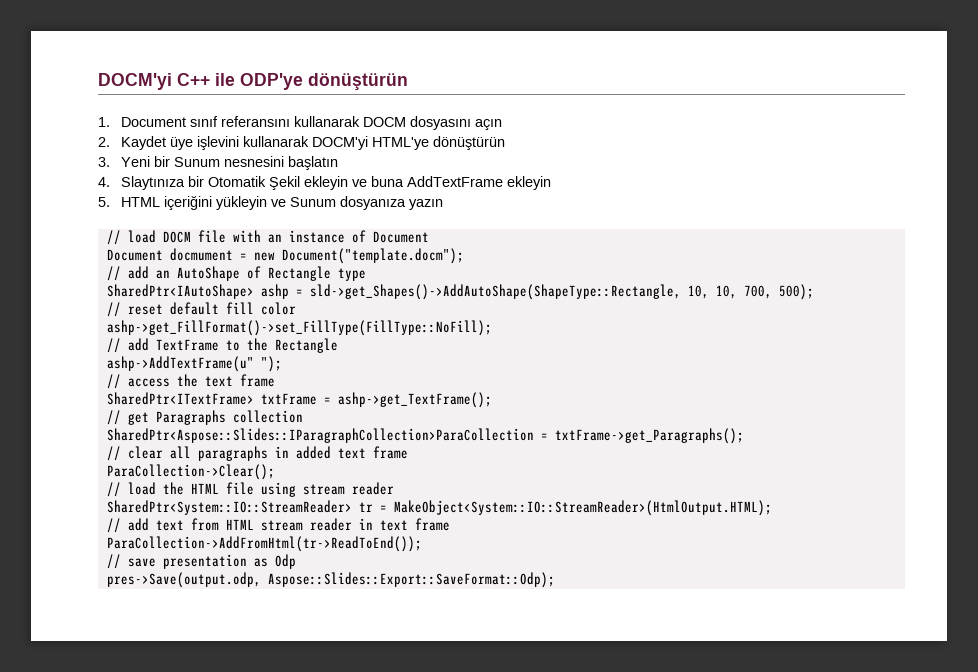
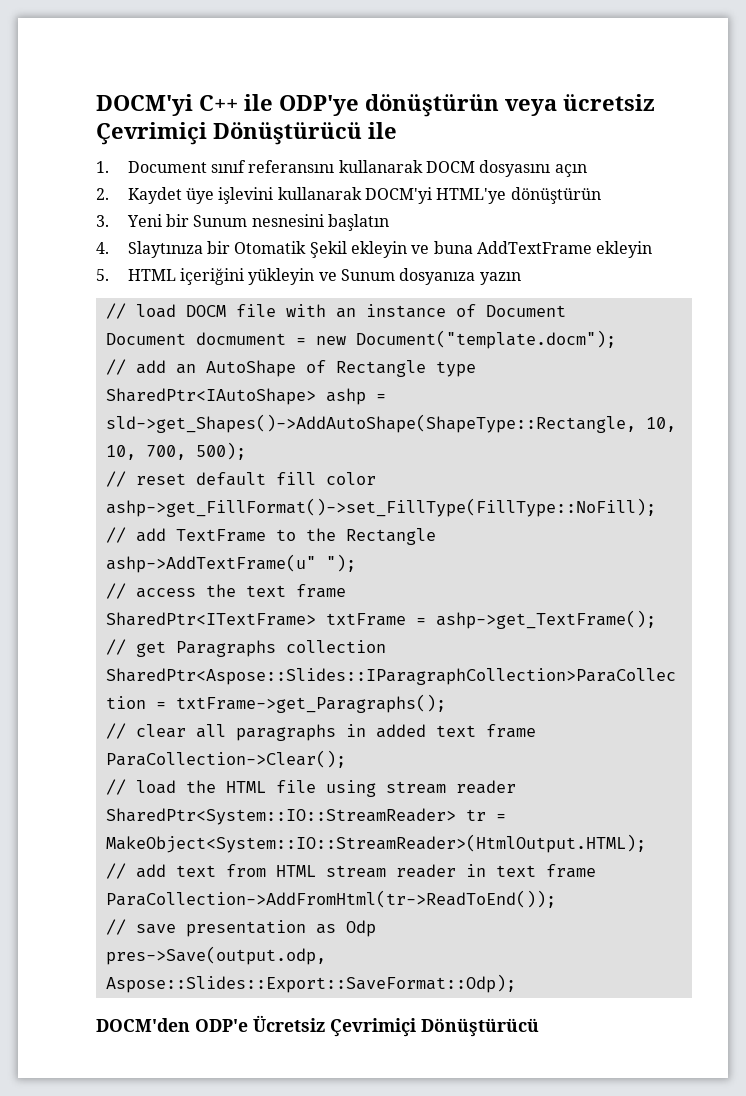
(408, 82) none -> [505,94,655,116] [96,122,397,145] veya ücretsiz Çevrimiçi Dönüştürücü ile
(555, 580) none -> [96,1015,539,1037] // DOCM'den ODP'e Ücretsiz Çevrimiçi Dönüştürücü

